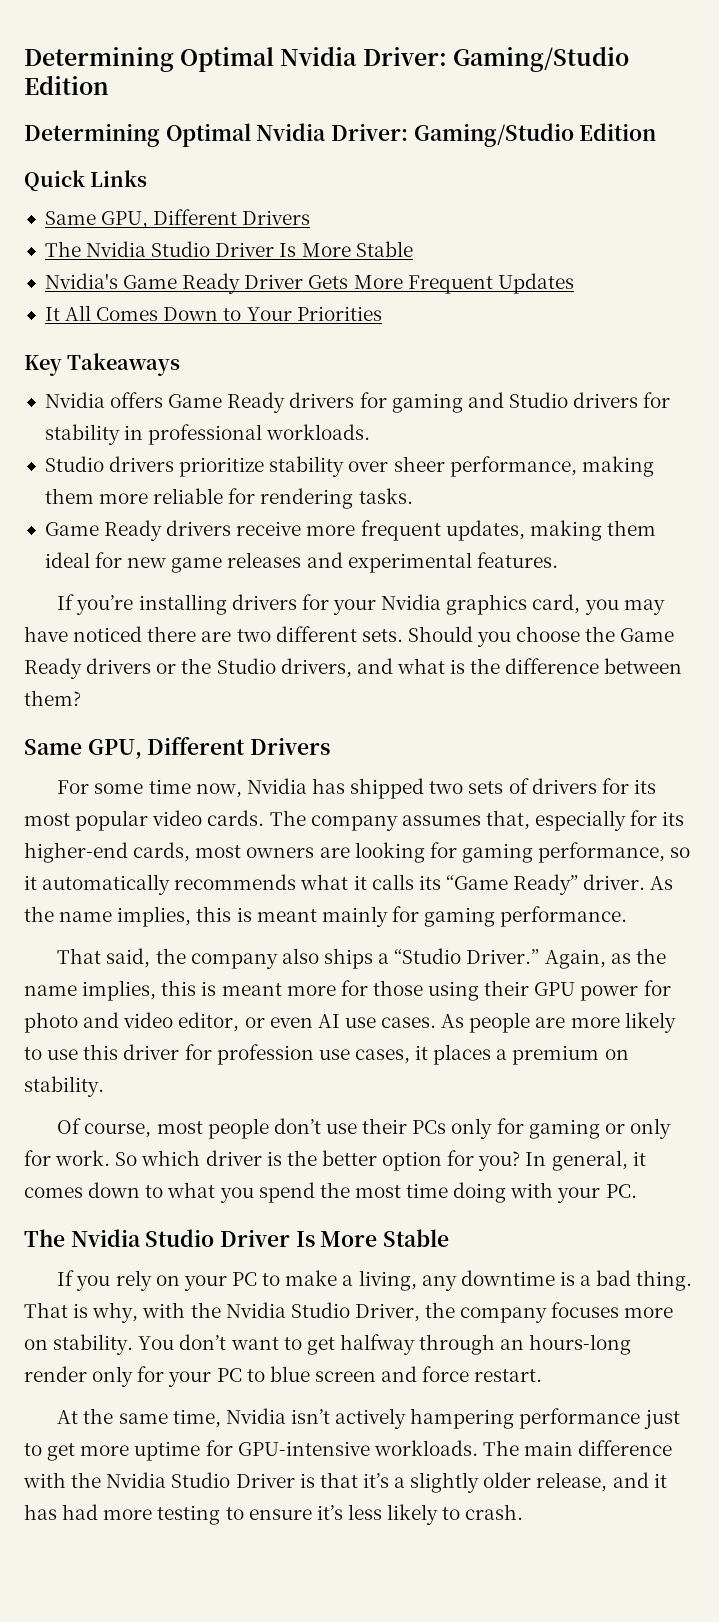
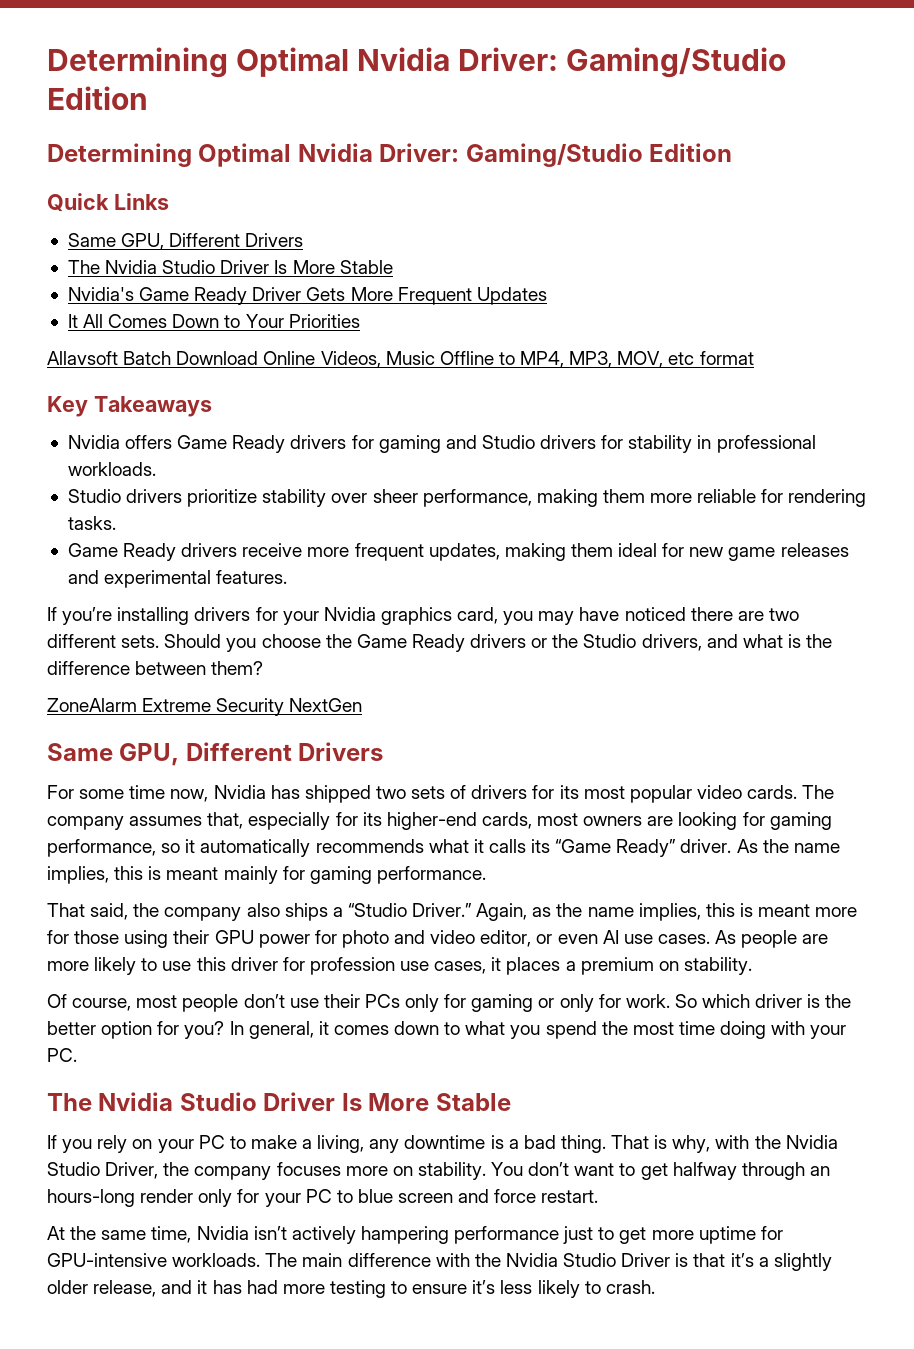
(382, 313) none -> [47,351,754,368] // Allavsoft Batch Download Online Videos, Music Offline to MP4, MP3, MOV, etc format
(81, 698) none -> [47,698,363,716] // ZoneAlarm Extreme Security NextGen

